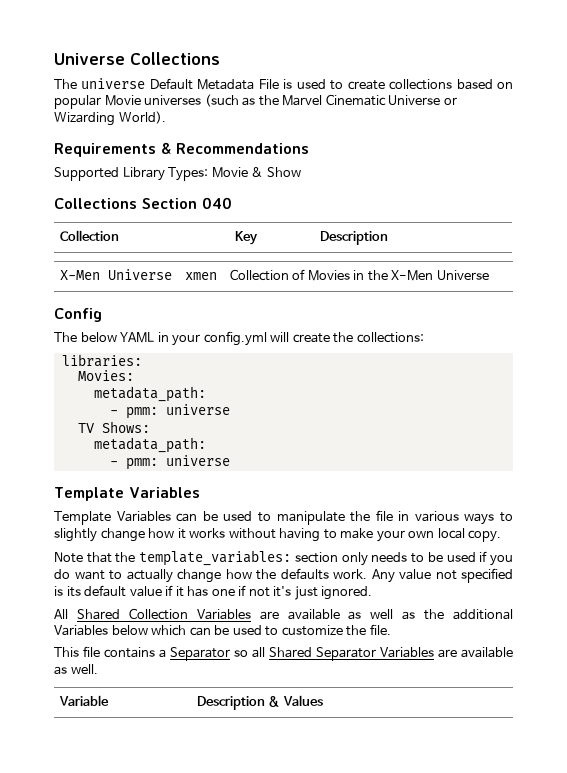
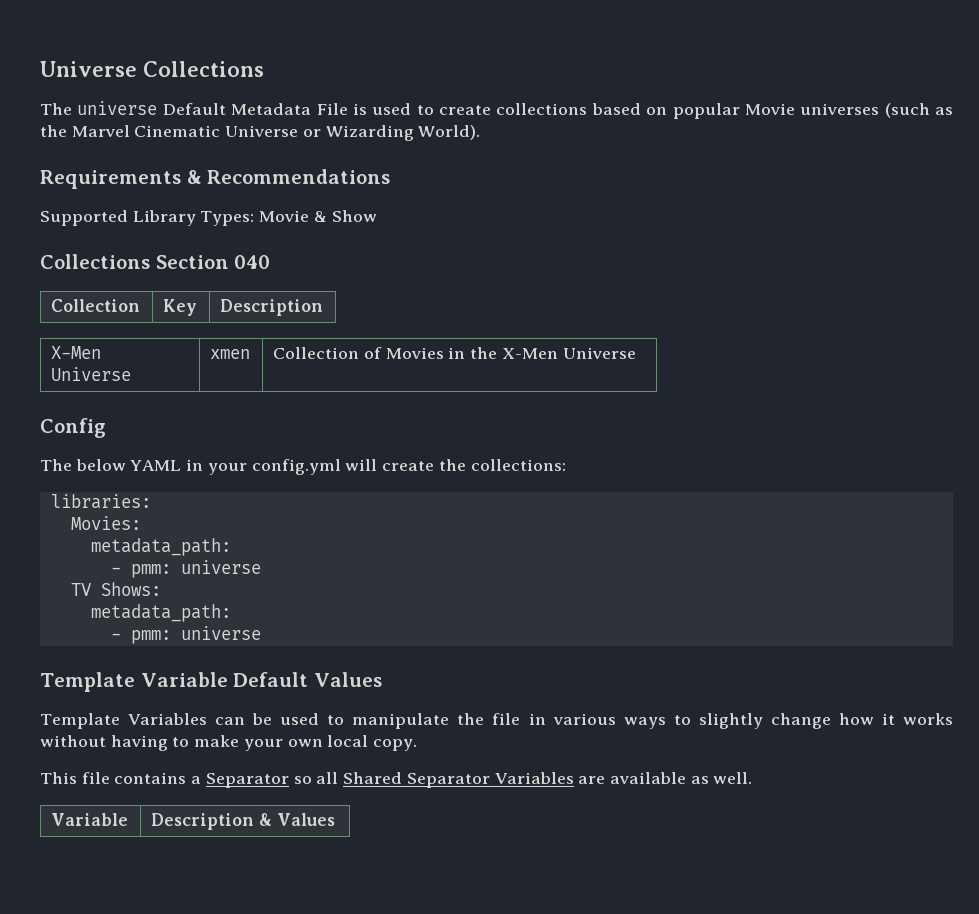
[128,487,200,498] Variables -> [140,672,382,687] Variable Default Values
[54,550,514,566] [54,568,513,583] [54,585,373,600] [54,608,513,620] [54,624,391,636] // Note that the template_variables: section only needs to be used if you do want to actually change how the defaults work. Any value not specified is its default value if it has one if not it's just ignored. // All Shared Collection Variables are available as well as the additional Variables below which can be used to customize the file. -> (418, 745) none

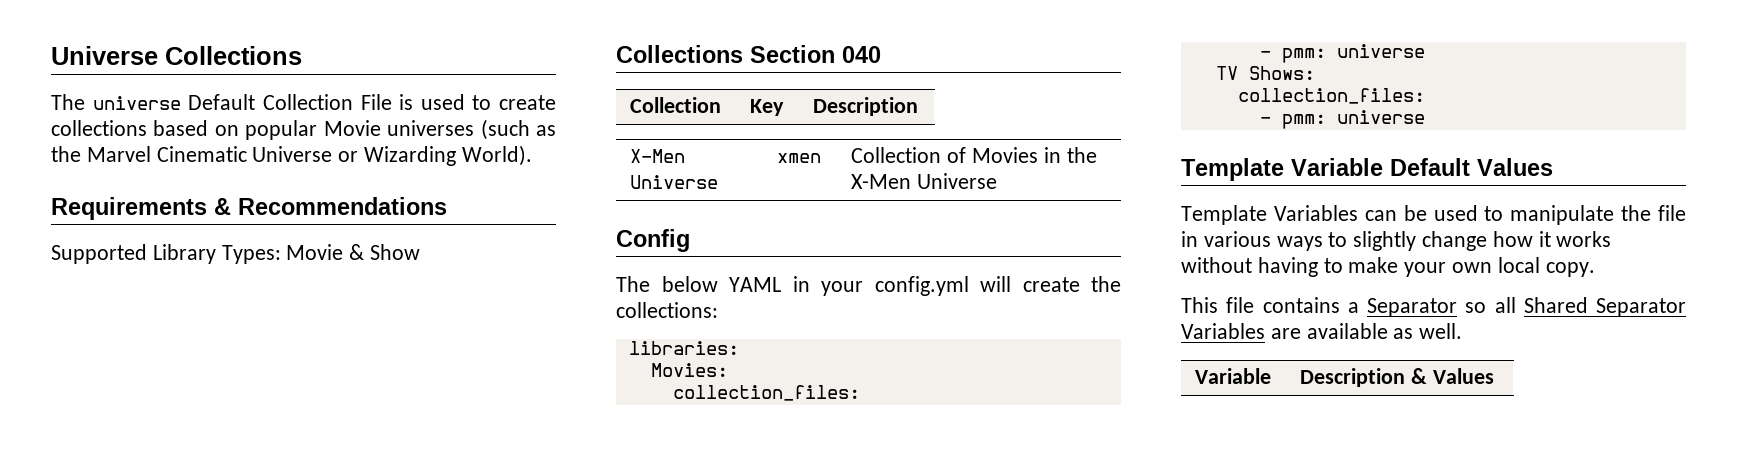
[231,103,312,115] Metadata -> [262,94,353,110] Collection
[90,538,231,556] metadata_path: -> [672,385,860,401] collection_files:
[90,604,231,622] metadata_path: -> [1237,88,1425,104] collection_files:

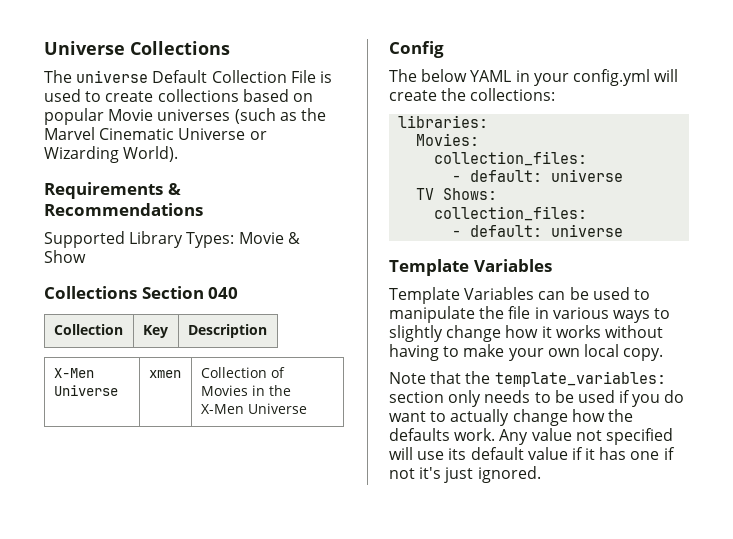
[1281,48,1326,63] pmm: -> [470,170,543,182] default:
[1281,114,1326,129] pmm: -> [470,225,543,237] default:
[1291,158,1553,176] Variable Default Values -> [473,259,552,272] Variables
[1181,297,1686,317] [1181,323,1463,339] [1195,368,1272,384] [1300,368,1495,387] This file contains a Separator so all Shared Separator Variables are available as well. // Variable | Description & Values -> [389,371,666,387] [389,390,685,407] [389,409,633,426] [389,428,673,445] [389,447,675,460] [389,466,541,483] Note that the template_variables: section only needs to be used if you do want to actually change how the defaults work. Any value not specified will use its default value if it has one if not it's just ignored.

